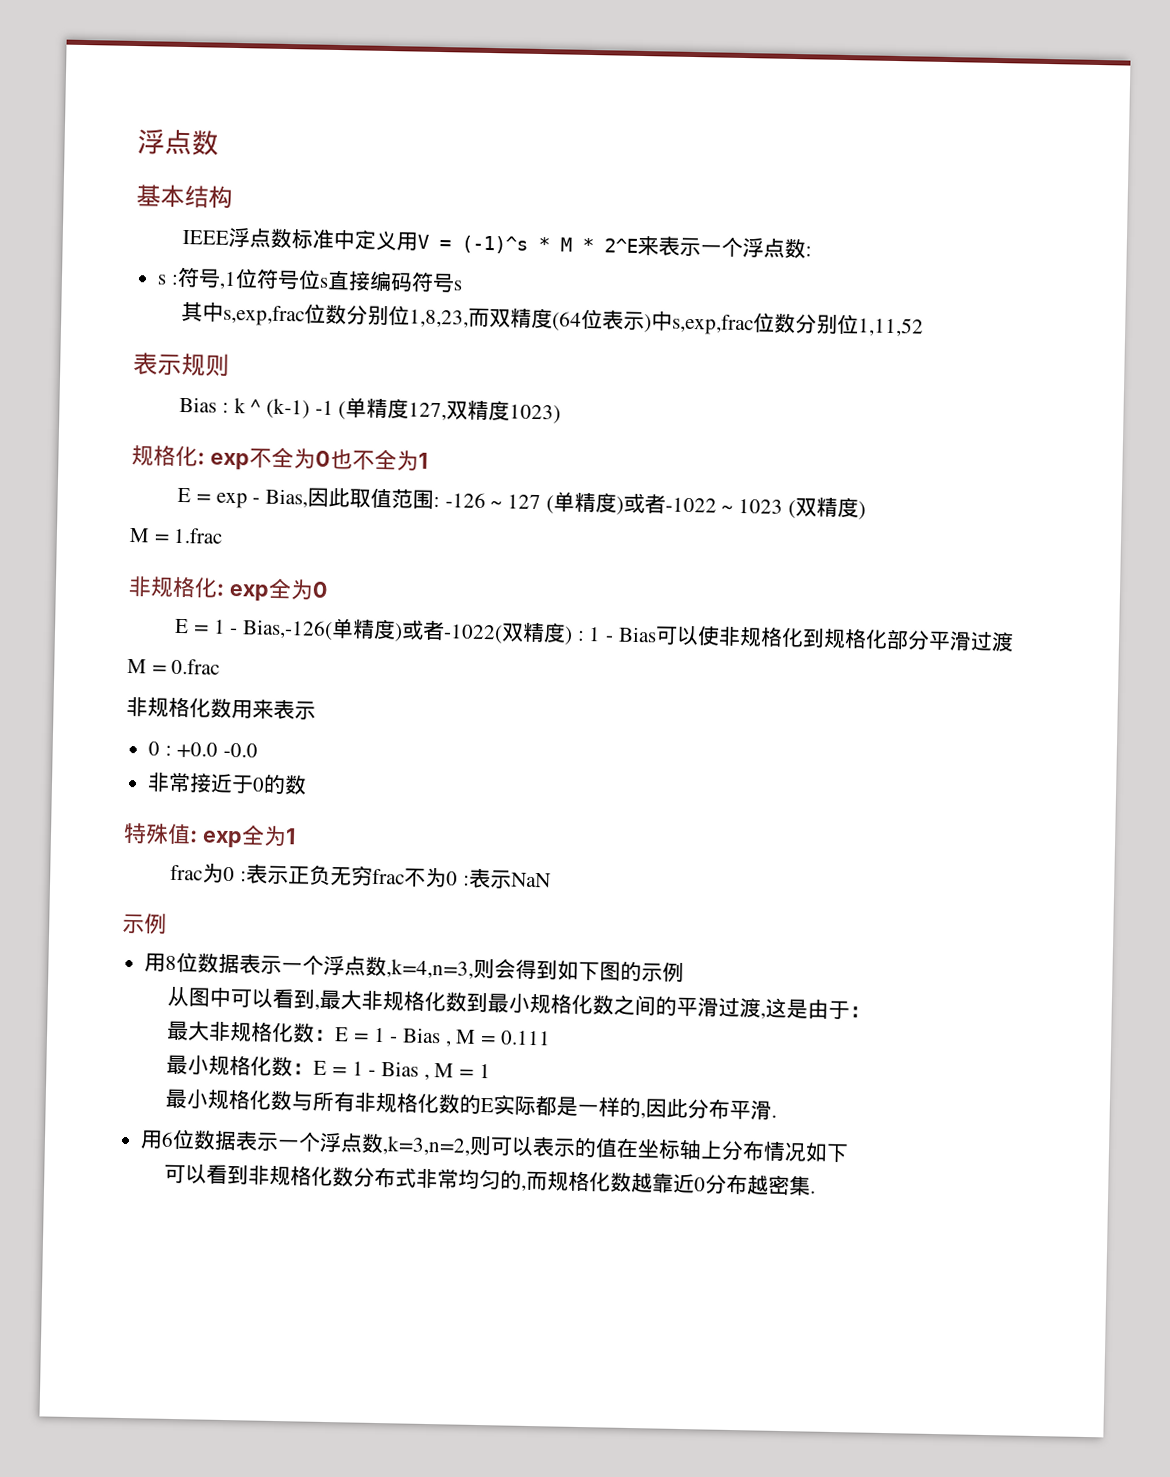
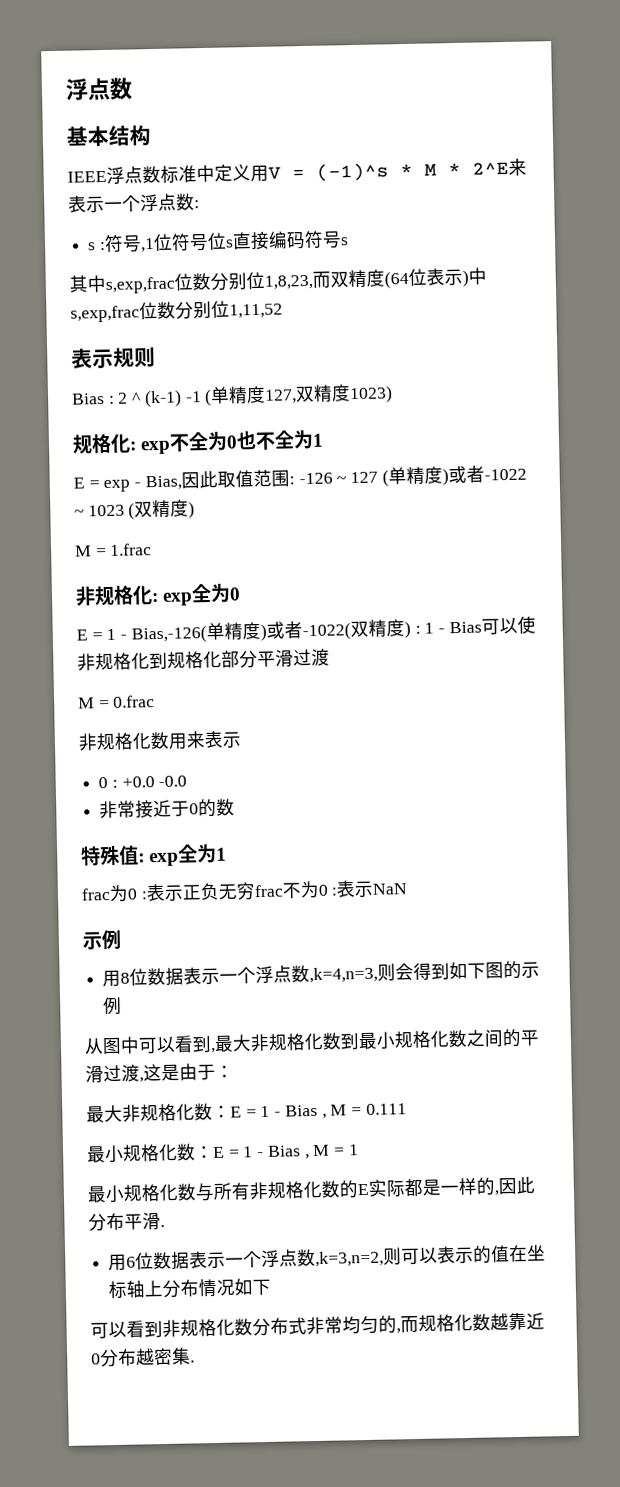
[233,398,246,414] k -> [117,392,129,404] 2

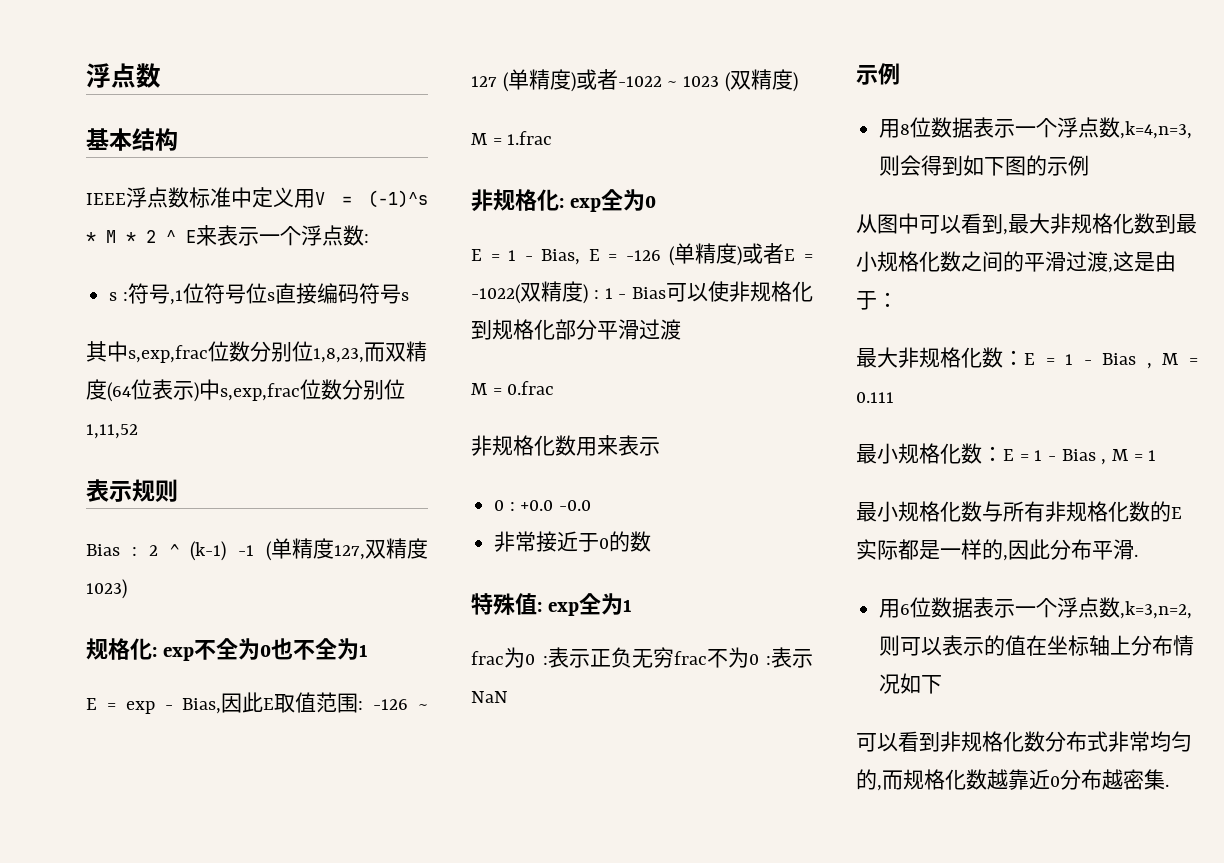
[472,161,509,175] 2^E -> [146,230,196,243] 2 ^ E
(218, 479) none -> [263,698,275,710] E
[130,621,303,644] Bias,-126(单精度)或者 -> [541,243,813,266] Bias, E = -126 (单精度)或者E =

